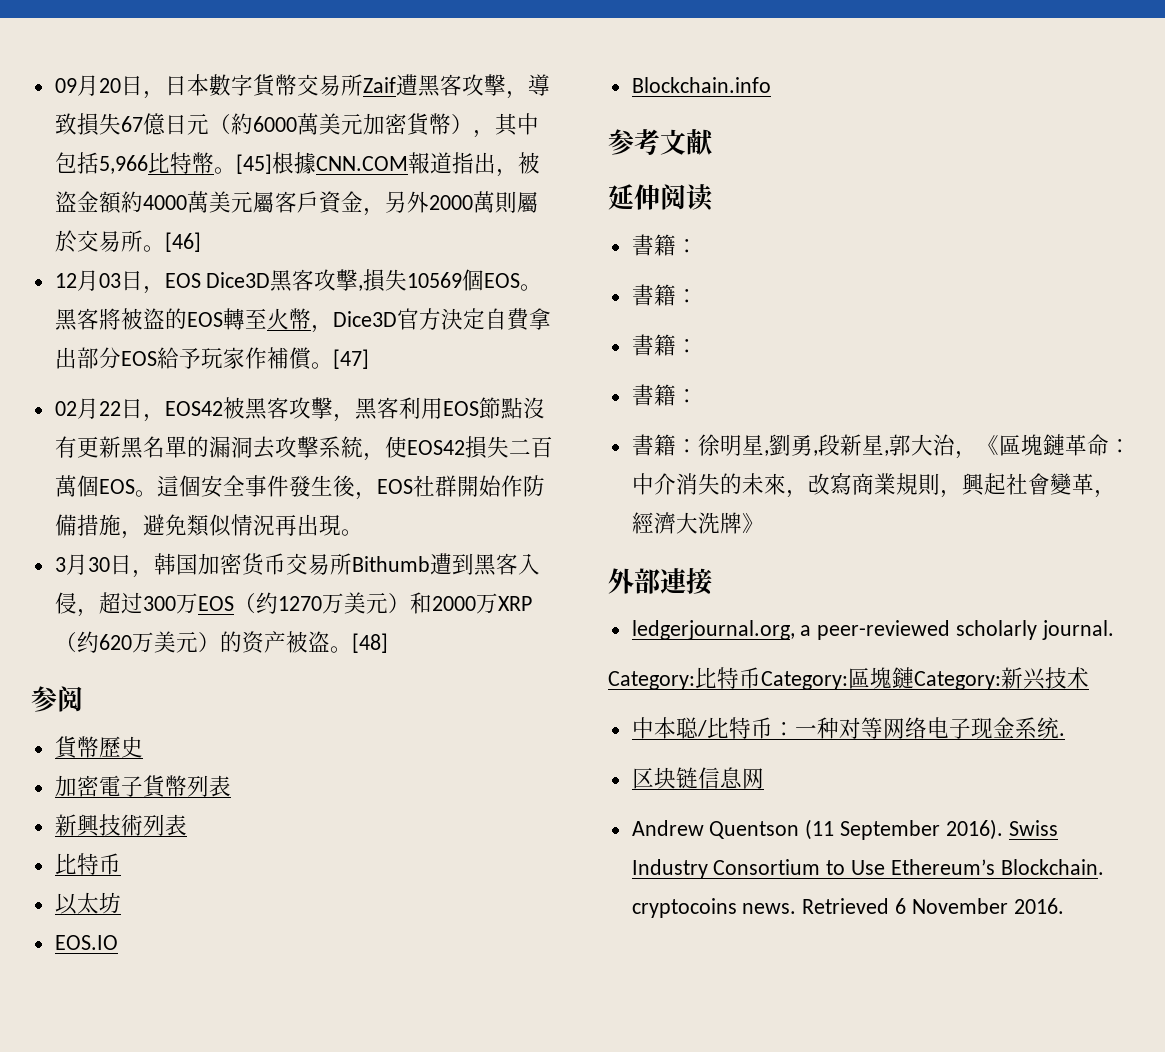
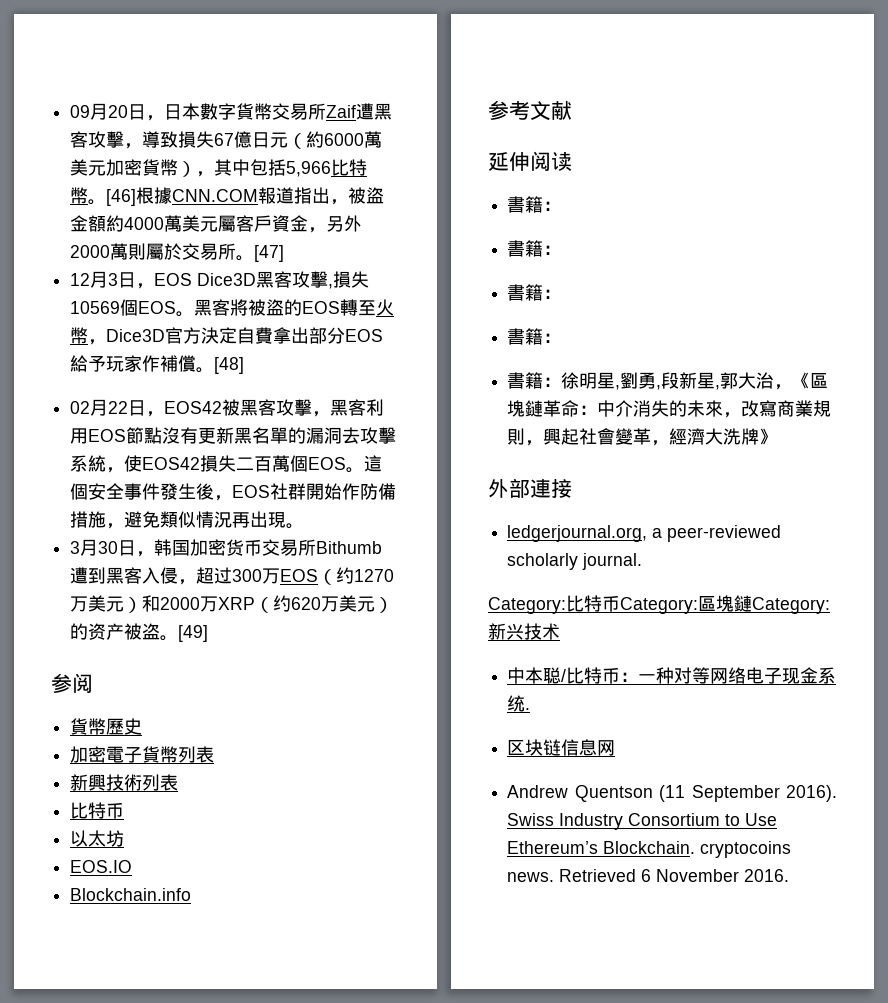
[235,154,272,174] [45] -> [106,189,137,206] [46]
[164,232,201,252] [46] -> [254,245,285,262] [47]
[98,273,121,288] 03 -> [108,273,119,286] 3
[332,349,369,369] [47] -> [214,357,245,374] [48]
[351,633,388,653] [48] -> [178,625,209,642] [49]

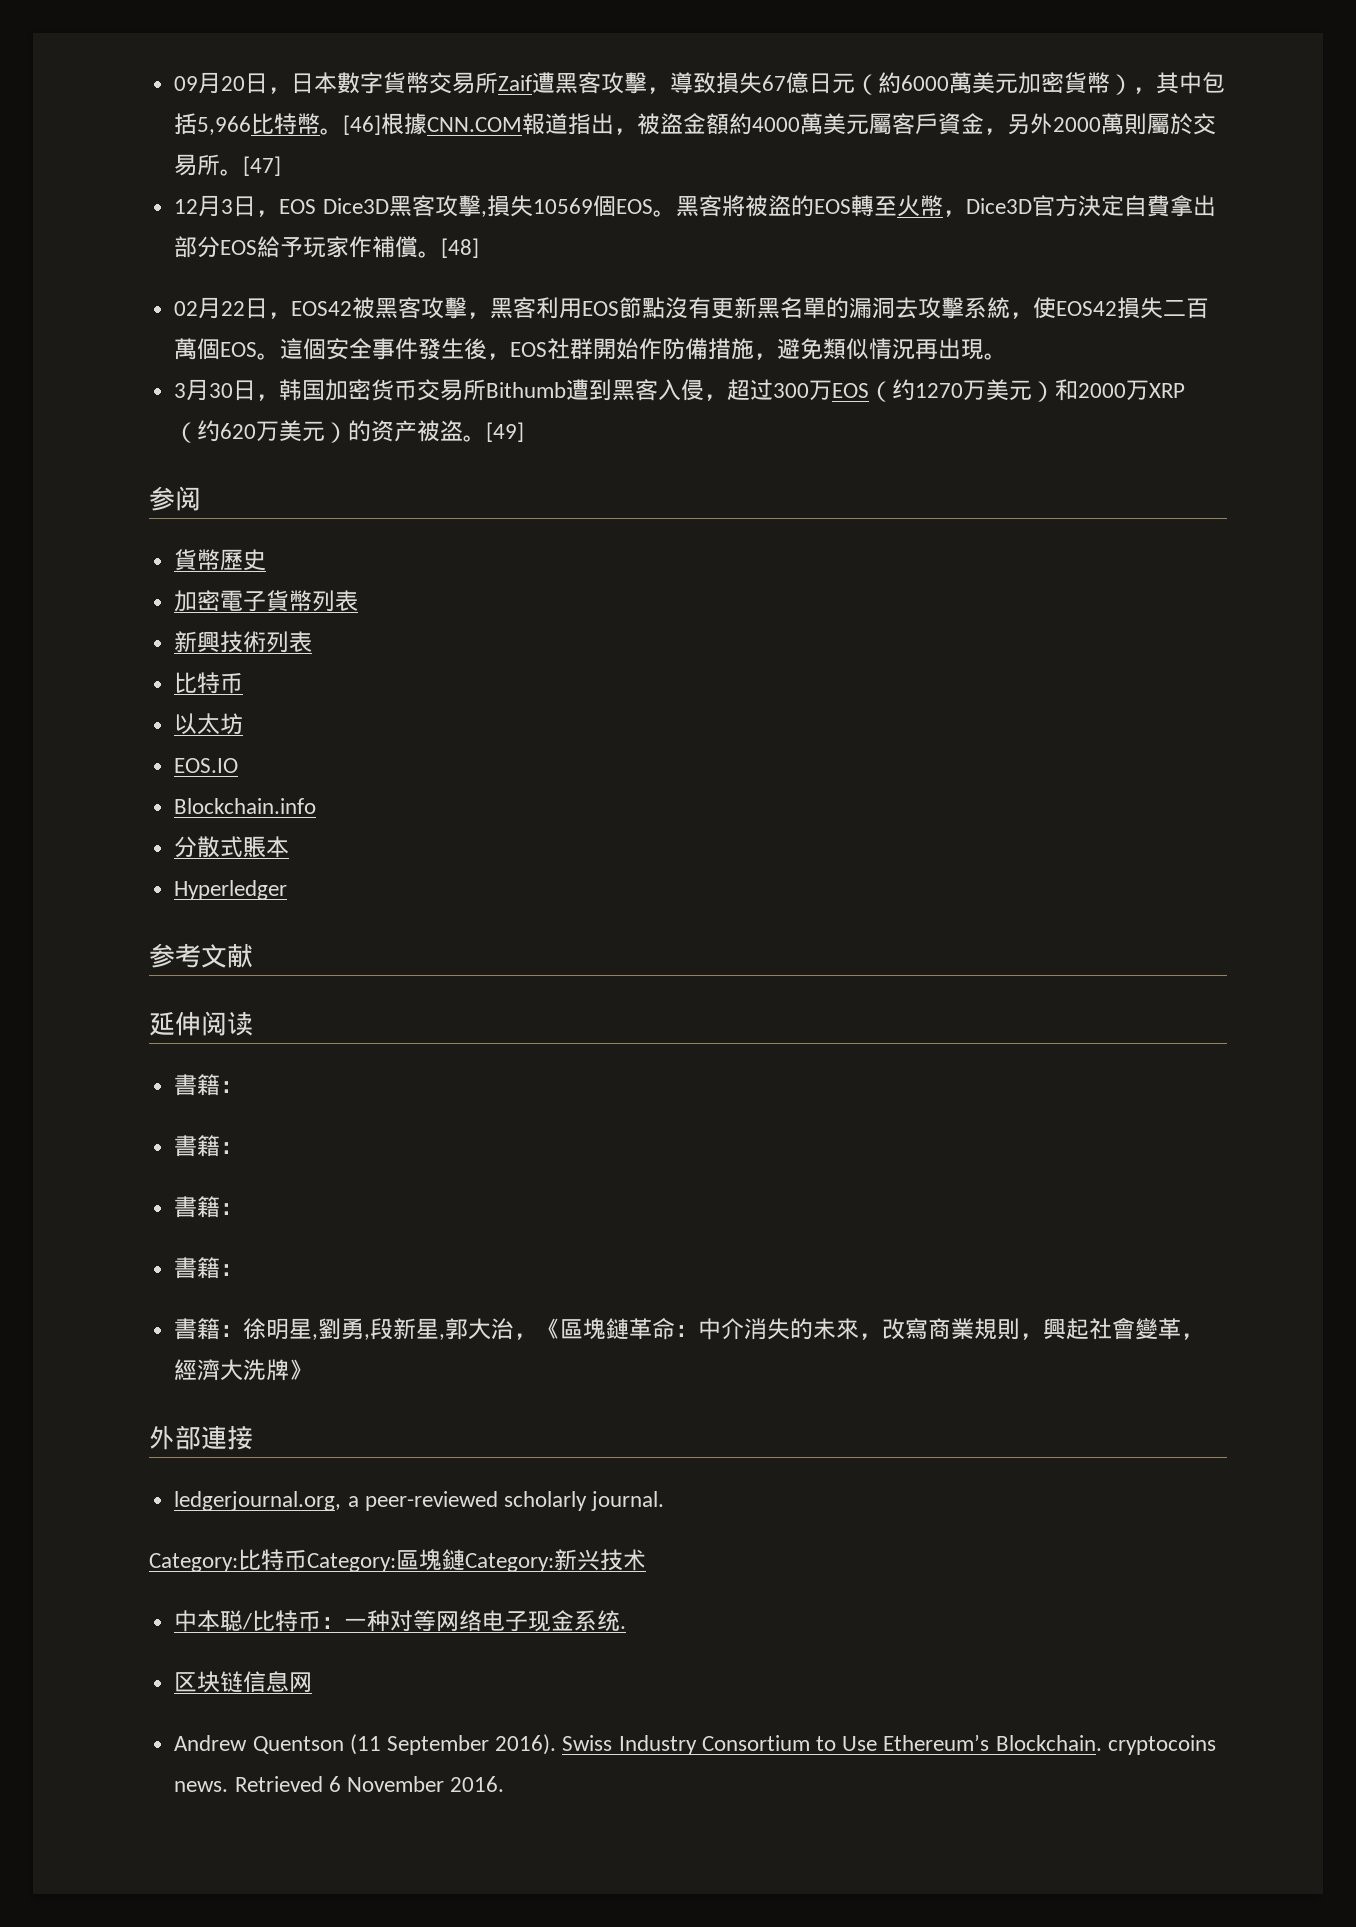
(192, 894) none -> [174,836,290,858] [174,880,288,900] // 分散式賬本 // Hyperledger

